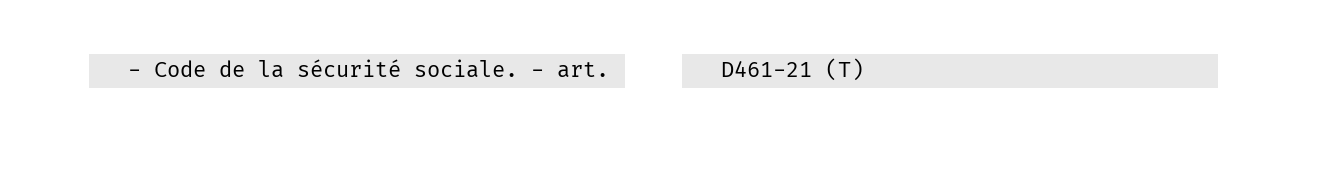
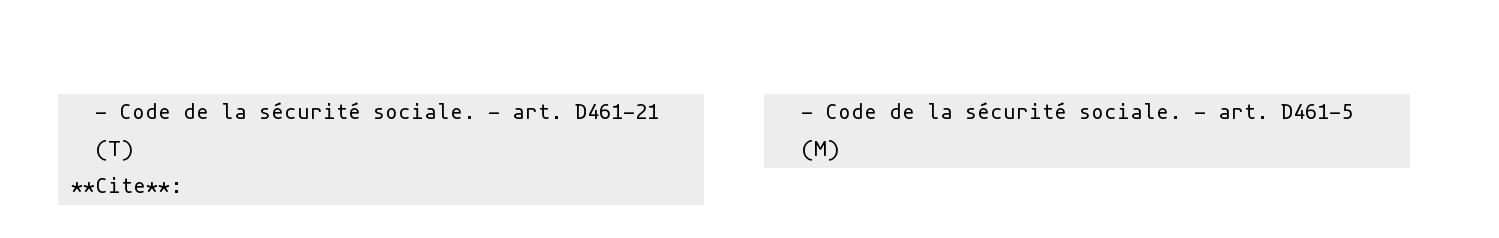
(864, 69) none -> [70,177,183,193] [800,102,1353,119] [800,140,840,161] // **Cite**: // - Code de la sécurité sociale. - art. D461-5 (M)

